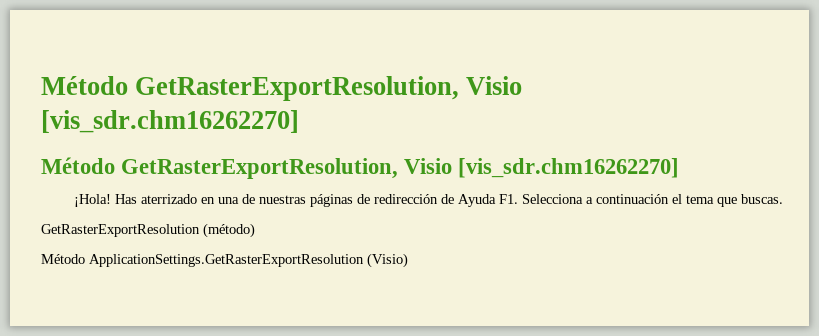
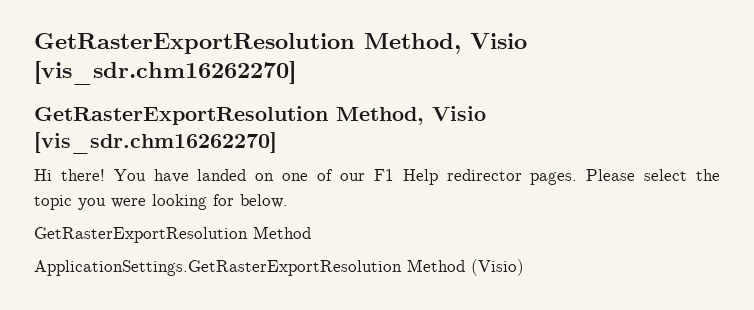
[41,76,523,101] [41,110,299,133] [41,157,680,179] [73,194,783,207] [41,223,255,238] [41,254,364,267] Método GetRasterExportResolution, Visio [vis_sdr.chm16262270] // Método GetRasterExportResolution, Visio [vis_sdr.chm16262270] // ¡Hola! Has aterrizado en una de nuestras páginas de redirección de Ayuda F1. Selecciona a continuación el tema que buscas. // GetRasterExportResolution (método) // Método ApplicationSettings.GetRasterExportResolution -> [34,33,527,54] [34,61,296,85] [34,106,486,125] [34,132,277,154] [34,169,721,185] [34,194,288,210] [34,226,311,243] [34,259,465,276] GetRasterExportResolution Method, Visio [vis_sdr.chm16262270] // GetRasterExportResolution Method, Visio [vis_sdr.chm16262270] // Hi there! You have landed on one of our F1 Help redirector pages. Please select the topic you were looking for below. // GetRasterExportResolution Method // ApplicationSettings.GetRasterExportResolution Method

